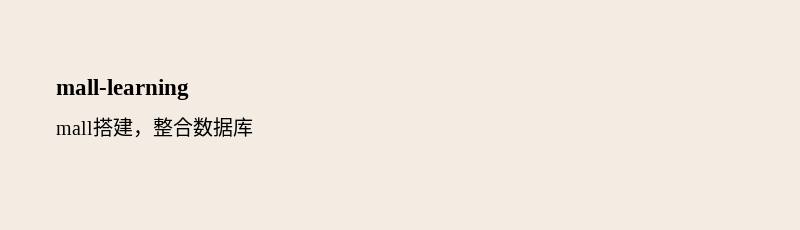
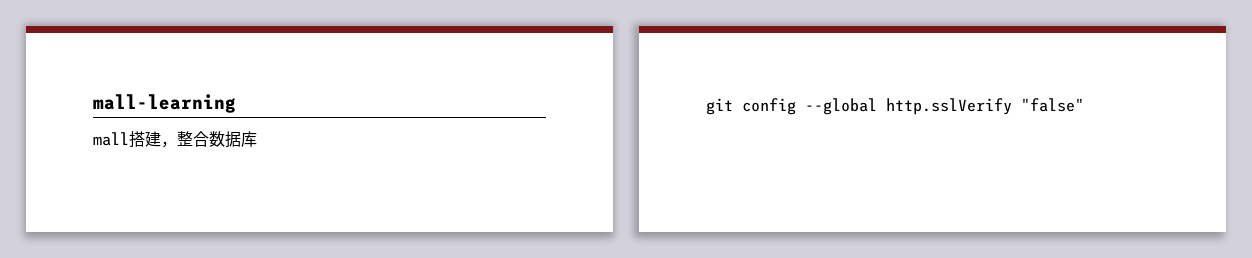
(253, 127) none -> [706,98,1084,115] // git config --global http.sslVerify "false"

